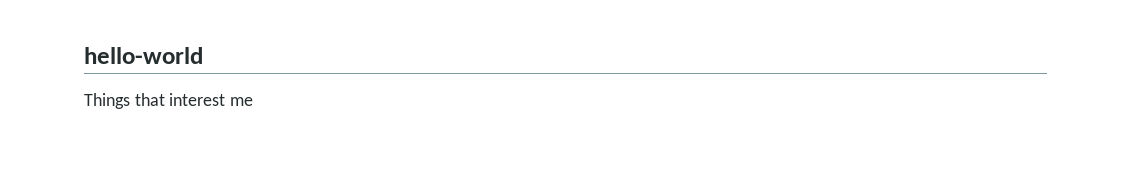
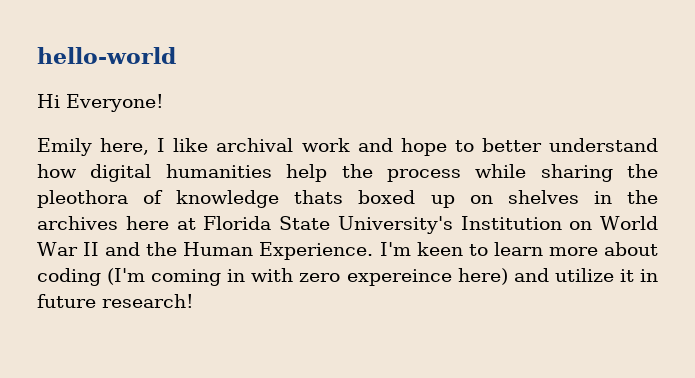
[84,93,254,109] Things that interest me -> [37,94,164,112] [37,138,659,156] [37,164,658,182] [37,190,658,208] [37,216,659,234] [37,242,658,260] [37,268,658,286] [37,294,194,308] Hi Everyone! // Emily here, I like archival work and hope to better understand how digital humanities help the process while sharing the pleothora of knowledge thats boxed up on shelves in the archives here at Florida State University's Institution on World War II and the Human Experience. I'm keen to learn more about coding (I'm coming in with zero expereince here) and utilize it in future research!

